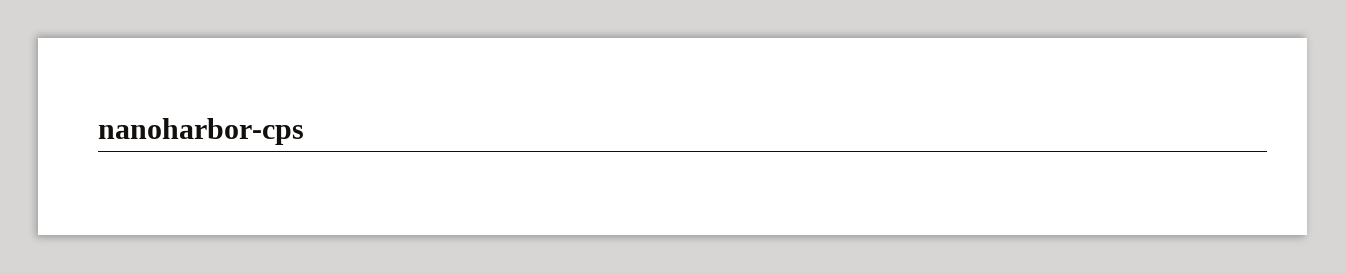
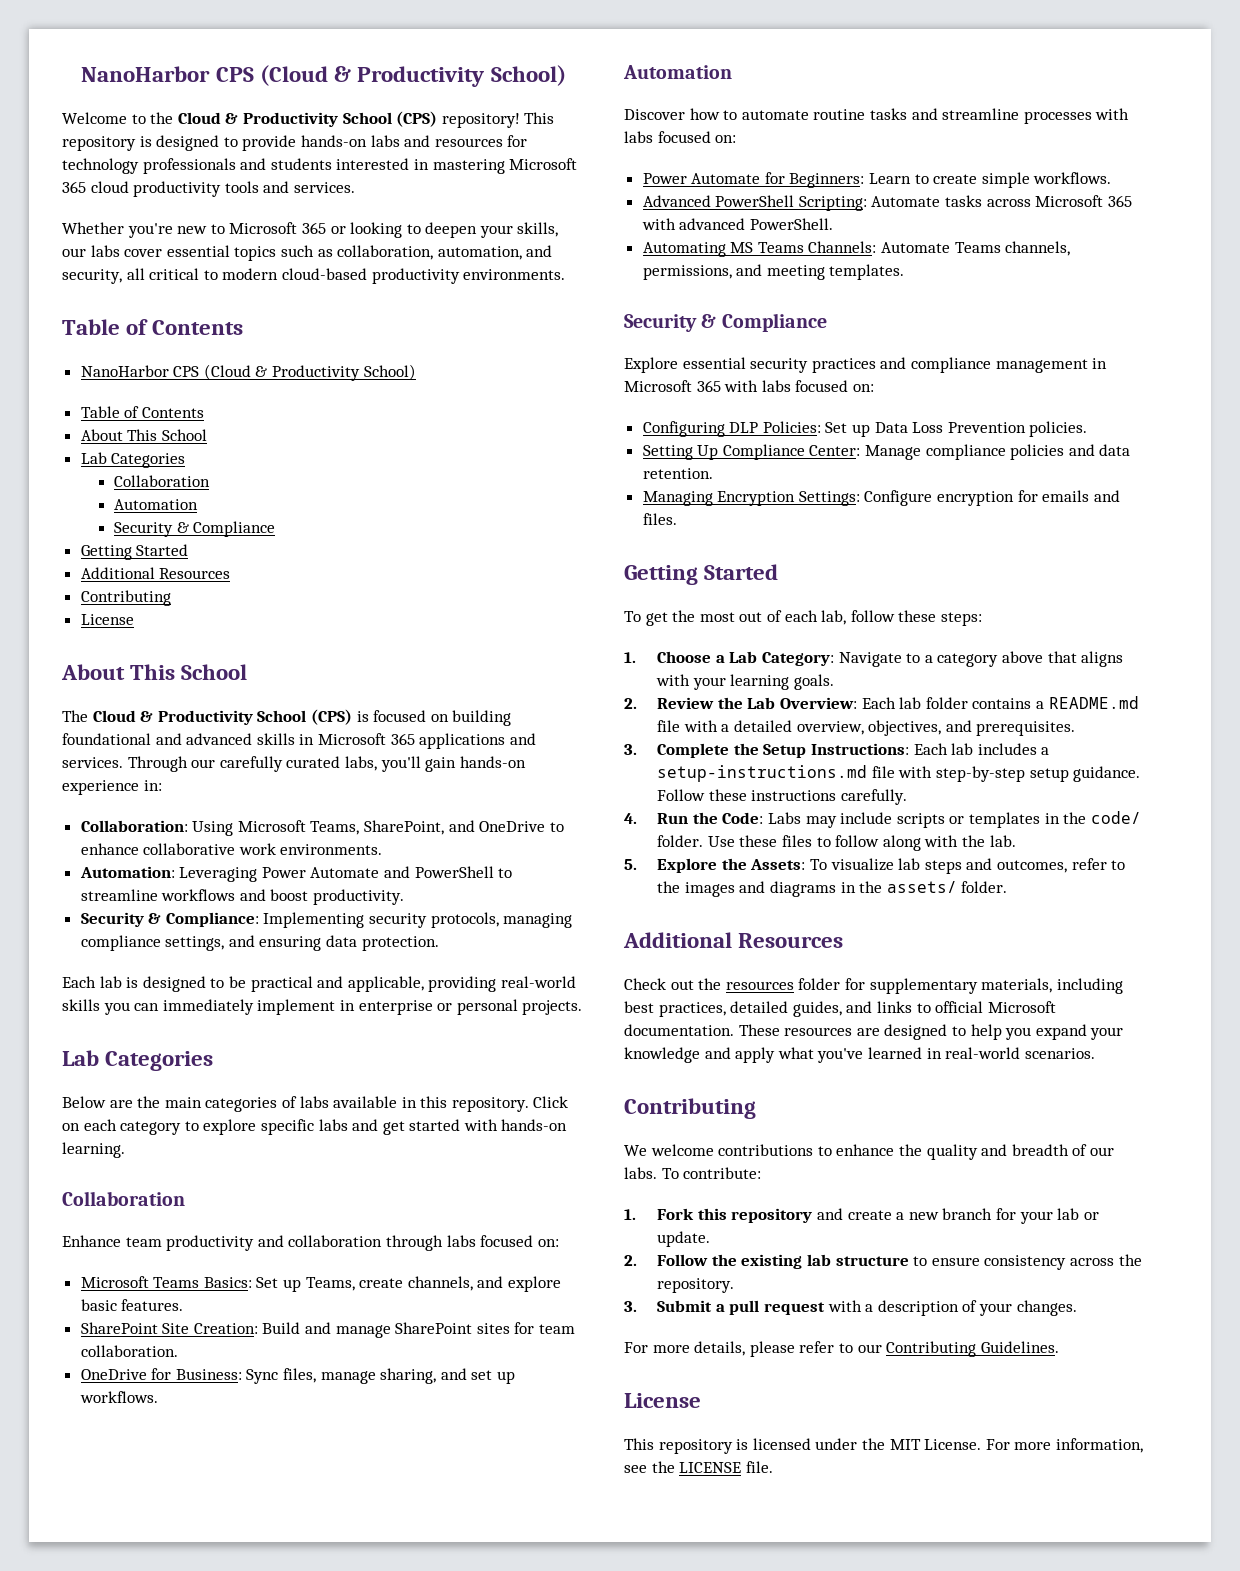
[98,118,304,145] nanoharbor-cps -> [81,65,566,87] [62,111,555,128] [62,135,528,151] [62,158,578,174] [62,181,355,197] [62,222,559,238] [62,245,553,261] [62,268,566,284] [62,319,244,335] [80,364,416,381] [80,406,204,418] [80,429,207,441] [80,452,186,468] [113,475,210,487] [113,499,198,510] [113,521,276,537] [80,544,189,560] [80,567,231,579] [80,590,171,606] [80,614,134,625] [61,664,248,680] [62,709,512,726] [62,733,536,749] [62,756,526,772] [62,780,162,795] [80,820,564,836] [80,843,383,855] [79,866,513,882] [80,889,405,905] [80,912,573,928] [80,935,439,951] [62,976,576,992] [62,999,583,1015] [62,1050,214,1071] [62,1096,569,1112] [62,1119,568,1135] [62,1142,125,1158] [62,1191,185,1206] [62,1235,559,1251] [80,1276,562,1292] [80,1299,184,1311] [80,1322,576,1338] [80,1345,178,1357] [80,1368,516,1384] [79,1391,158,1403] [623,65,732,79] [624,108,1130,124] [624,131,737,143] [642,172,1112,188] [642,195,1132,211] [641,218,833,230] [642,241,1071,257] [642,264,905,280] [624,313,827,332] [624,357,1108,373] [624,380,874,392] [642,421,1088,437] [642,444,1131,460] [642,468,713,479] [642,490,1120,506] [642,513,677,525] [624,564,779,585] [624,610,982,626] [624,651,1124,667] [656,674,835,690] [624,696,1139,709] [657,720,1076,736] [624,743,1050,758] [657,765,1141,782] [657,789,908,805] [624,811,1141,828] [657,835,1016,851] [624,858,1126,874] [657,881,1008,897] [623,932,844,948] [624,978,1123,994] [624,1001,1056,1017] [624,1024,1124,1040] [624,1047,1095,1063] [624,1098,756,1119] [624,1144,1114,1160] [624,1167,762,1179] [624,1208,1099,1224] [657,1231,711,1247] [624,1254,1142,1270] [657,1278,735,1293] [624,1300,1077,1316] [624,1341,1059,1357] [624,1393,701,1408] [624,1438,1143,1454] [624,1461,773,1473] NanoHarbor CPS (Cloud & Productivity School) // Welcome to the Cloud & Productivity School (CPS) repository! This repository is designed to provide hands-on labs and resources for technology professionals and students interested in mastering Microsoft 365 cloud productivity tools and services. // Whether you're new to Microsoft 365 or looking to deepen your skills, our labs cover essential topics such as collaboration, automation, and security, all critical to modern cloud-based productivity environments. // Table of Contents // NanoHarbor CPS (Cloud & Productivity School) // Table of Contents // About This School // Lab Categories // Collaboration // Automation // Security & Compliance // Getting Started // Additional Resources // Contributing // License // About This School // The Cloud & Productivity School (CPS) is focused on building foundational and advanced skills in Microsoft 365 applications and services. Through our carefully curated labs, you'll gain hands-on experience in: // Collaboration: Using Microsoft Teams, SharePoint, and OneDrive to enhance collaborative work environments. // Automation: Leveraging Power Automate and PowerShell to streamline workflows and boost productivity. // Security & Compliance: Implementing security protocols, managing compliance settings, and ensuring data protection. // Each lab is designed to be practical and applicable, providing real-world skills you can immediately implement in enterprise or personal projects. // Lab Categories // Below are the main categories of labs available in this repository. Click on each category to explore specific labs and get started with hands-on learning. // Collaboration // Enhance team productivity and collaboration through labs focused on: // Microsoft Teams Basics: Set up Teams, create channels, and explore basic features. // SharePoint Site Creation: Build and manage SharePoint sites for team collaboration. // OneDrive for Business: Sync files, manage sharing, and set up workflows. // Automation // Discover how to automate routine tasks and streamline processes with labs focused on: // Power Automate for Beginners: Learn to create simple workflows. // Advanced PowerShell Scripting: Automate tasks across Microsoft 365 with advanced PowerShell. // Automating MS Teams Channels: Automate Teams channels, permissions, and meeting templates. // Security & Compliance // Explore essential security practices and compliance management in Microsoft 365 with labs focused on: // Configuring DLP Policies: Set up Data Loss Prevention policies. // Setting Up Compliance Center: Manage compliance policies and data retention. // Managing Encryption Settings: Configure encryption for emails and files. // Getting Started // To get the most out of each lab, follow these steps: // 1. Choose a Lab Category: Navigate to a category above that aligns with your learning goals. // 2. Review the Lab Overview: Each lab folder contains a README.md file with a detailed overview, objectives, and prerequisites. // 3. Complete the Setup Instructions: Each lab includes a setup-instructions.md file with step-by-step setup guidance. Follow these instructions carefully. // 4. Run the Code: Labs may include scripts or templates in the code/ folder. Use these files to follow along with the lab. // 5. Explore the Assets: To visualize lab steps and outcomes, refer to the images and diagrams in the assets/ folder. // Additional Resources // Check out the resources folder for supplementary materials, including best practices, detailed guides, and links to official Microsoft documentation. These resources are designed to help you expand your knowledge and apply what you've learned in real-world scenarios. // Contributing // We welcome contributions to enhance the quality and breadth of our labs. To contribute: // 1. Fork this repository and create a new branch for your lab or update. // 2. Follow the existing lab structure to ensure consistency across the repository. // 3. Submit a pull request with a description of your changes. // For more details, please refer to our Contributing Guidelines. // License // This repository is licensed under the MIT License. For more information, see the LICENSE file.

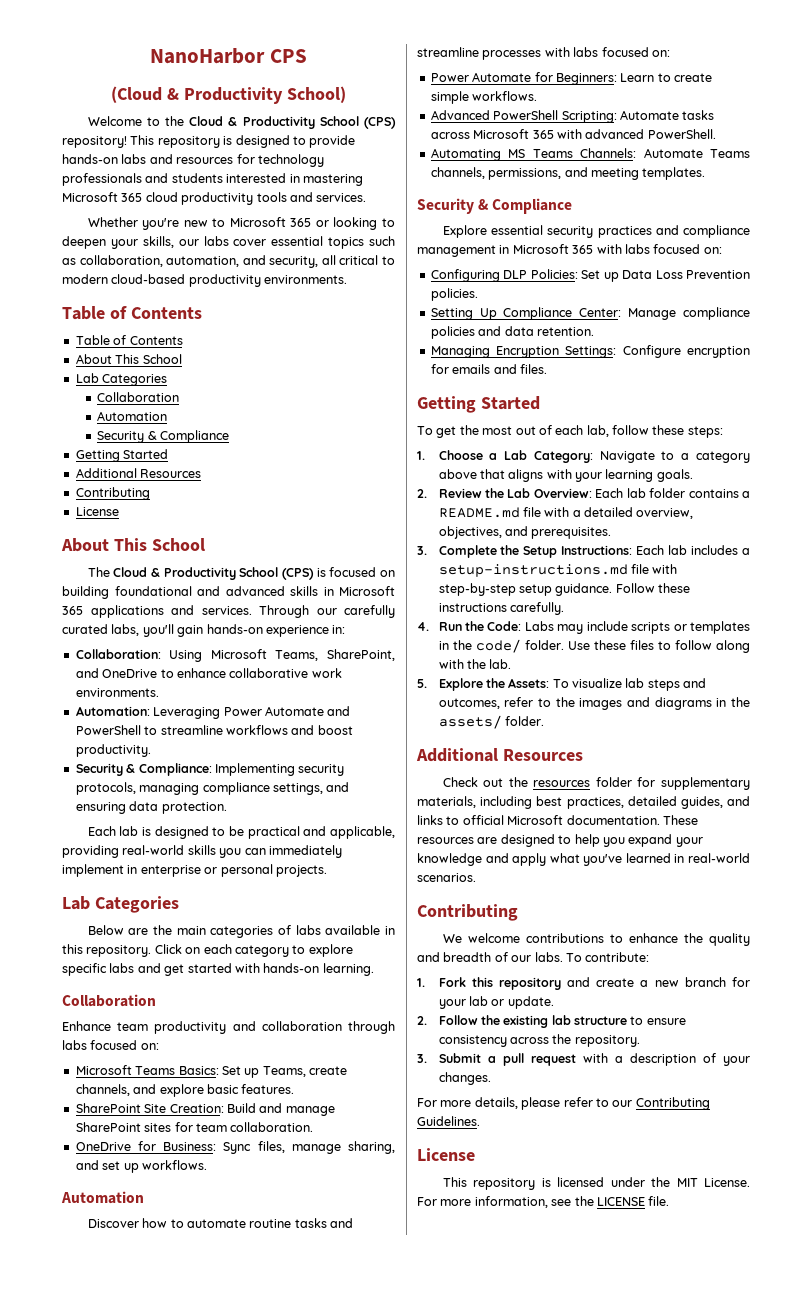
[81,66,254,82] NanoHarbor CPS -> [150,48,307,64] NanoHarbor CPS //
[80,364,416,381] // NanoHarbor CPS (Cloud & Productivity School) -> (202, 313) none

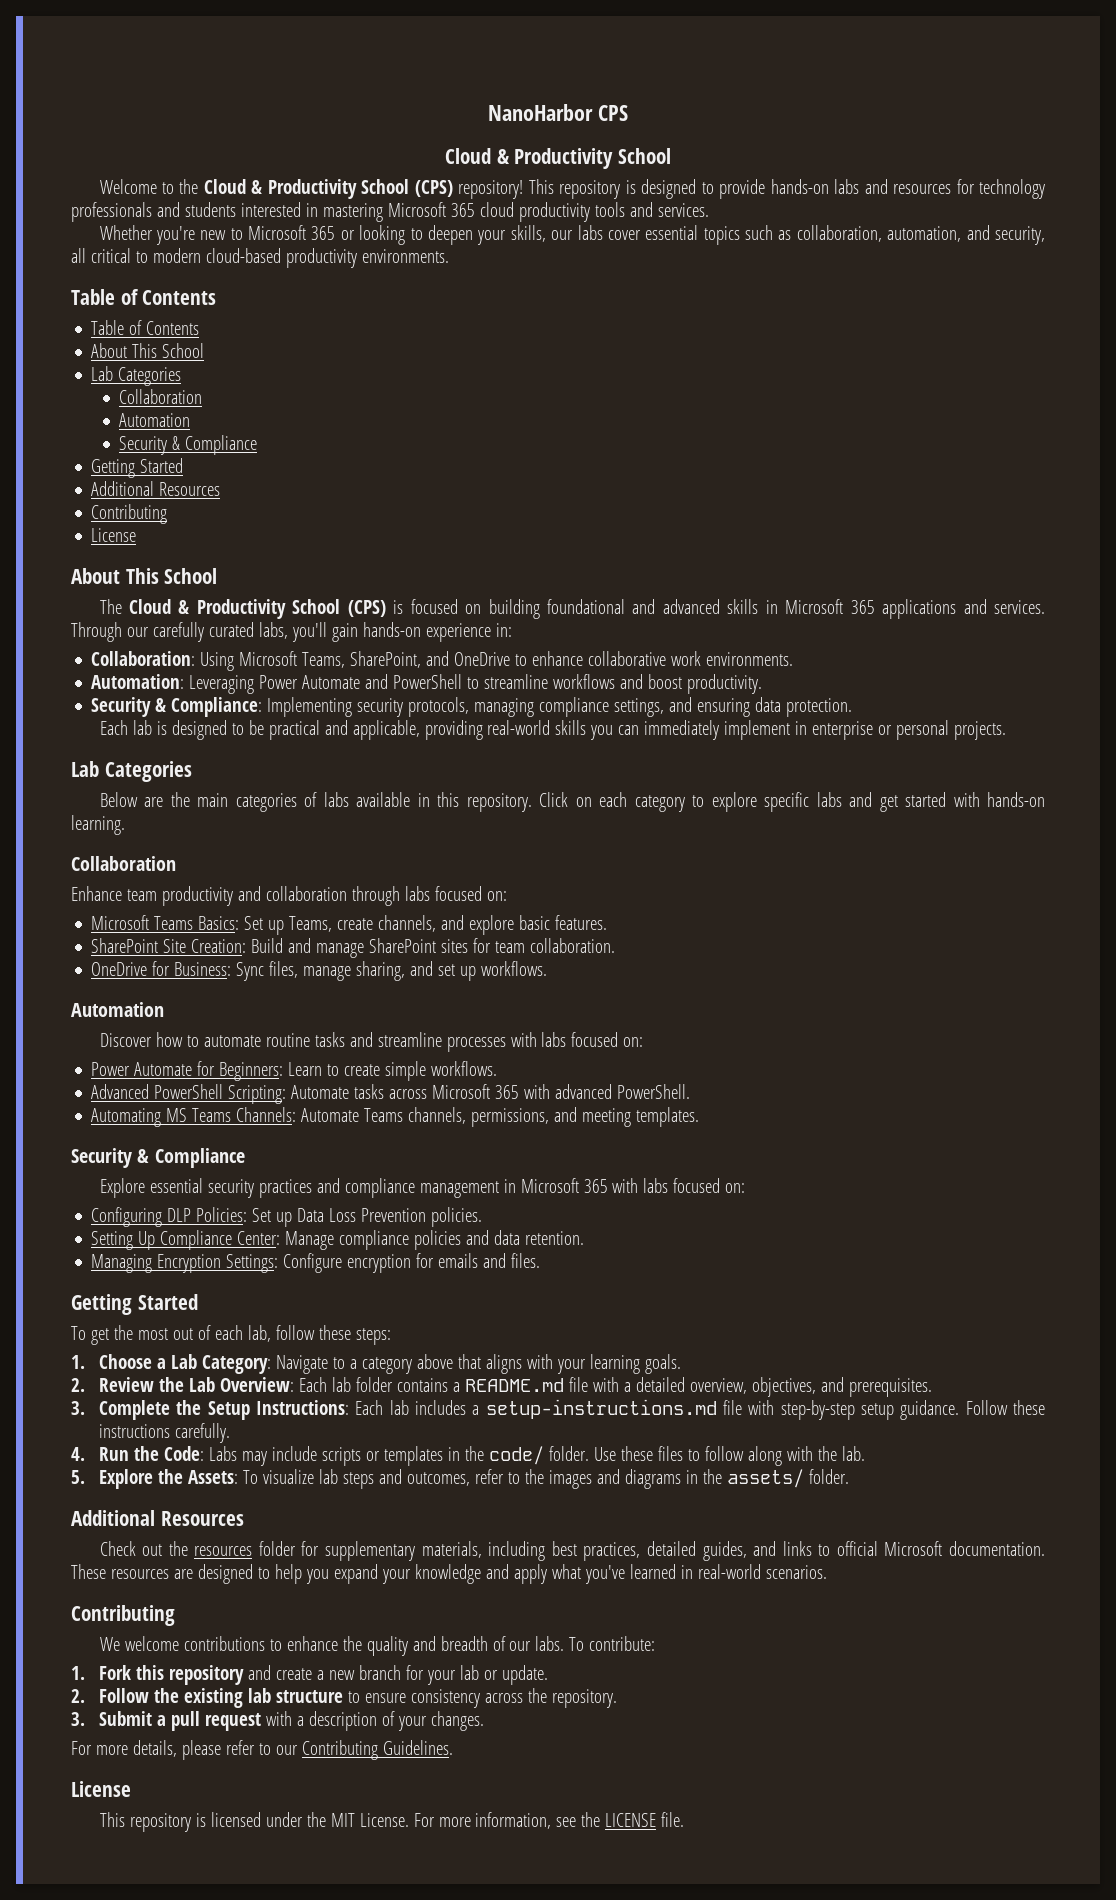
[111,86,346,104] (Cloud & Productivity School) -> [445,148,671,169] Cloud & Productivity School

